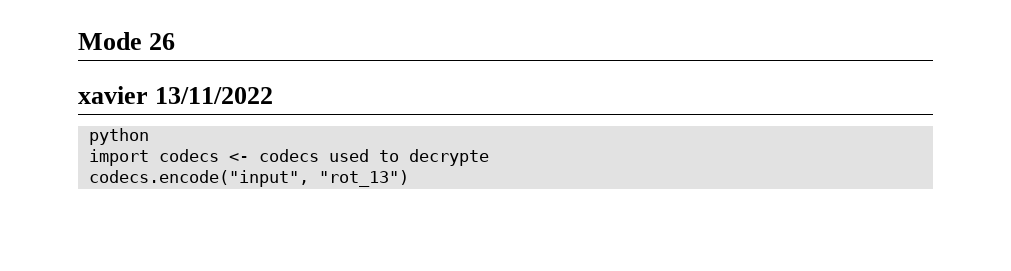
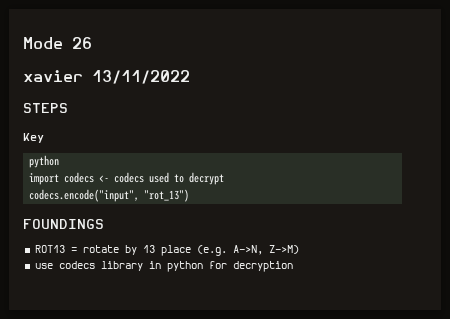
(274, 95) none -> [23,103,68,113] [23,133,44,143] // STEPS // Key
[409,149,490,166] decrypte -> [189,172,225,185] decrypt
(410, 178) none -> [23,219,104,229] [34,245,299,256] [34,261,293,272] // FOUNDINGS // ROT13 = rotate by 13 place (e.g. A->N, Z->M) // use codecs library in python for decryption

